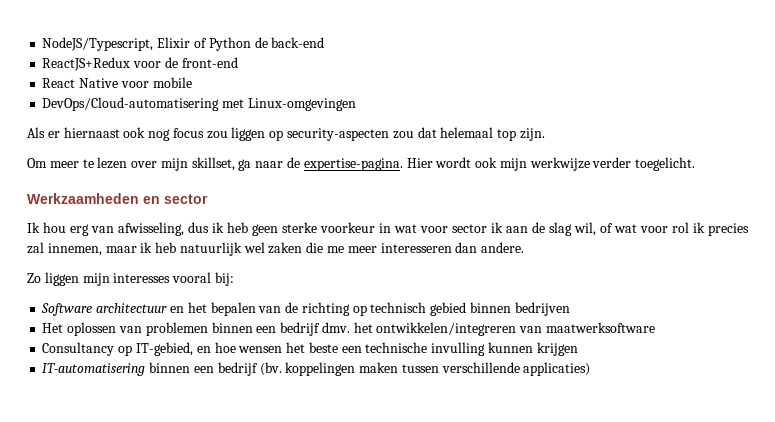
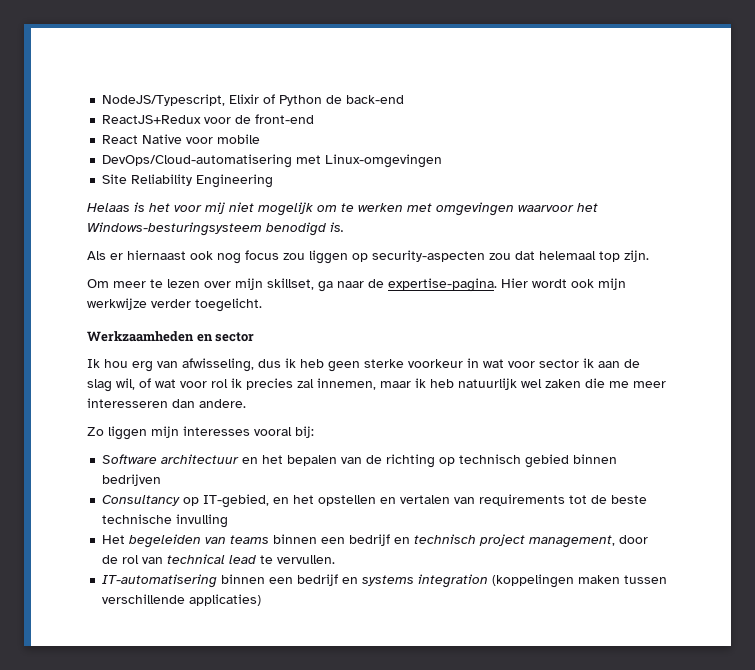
(356, 104) none -> [102,174,274,188] [87,202,598,216] [87,222,344,236] // Site Reliability Engineering // Helaas is het voor mij niet mogelijk om te werken met omgevingen waarvoor het Windows-besturingsysteem benodigd is.
[42,322,655,336] [42,342,578,356] Het oplossen van problemen binnen een bedrijf dmv. het ontwikkelen/integreren van maatwerksoftware // Consultancy op IT-gebied, en hoe wensen het beste een technische invulling kunnen krijgen -> [102,494,648,508] [102,514,229,528] [102,534,649,548] [102,554,336,564] Consultancy op IT-gebied, en het opstellen en vertalen van requirements tot de beste technische invulling // Het begeleiden van teams binnen een bedrijf en technisch project management, door de rol van technical lead te vervullen.
[259,362,356,376] (bv. koppelingen -> [342,574,575,588] en systems integration (koppelingen

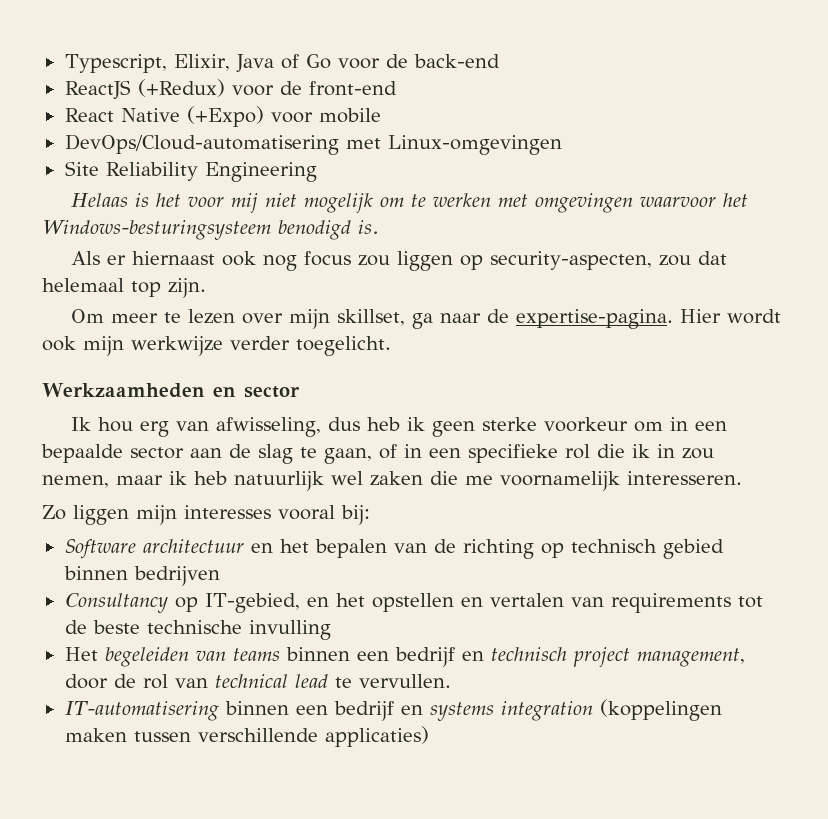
[102,94,323,106] NodeJS/Typescript, Elixir of Python -> [64,54,380,73] Typescript, Elixir, Java of Go voor
[102,115,202,124] ReactJS+Redux -> [64,79,225,100] ReactJS (+Redux)
(183, 139) none -> [186,106,264,127] (+Expo)
[372,250,485,262] security-aspecten -> [490,251,653,270] security-aspecten,
[285,358,324,368] ik heb -> [367,417,426,431] heb ik
[467,358,640,368] [87,378,376,392] in wat voor sector ik aan de slag wil, of wat voor rol ik precies zal innemen, -> [634,417,728,432] [41,444,714,464] [42,475,109,488] om in een bepaalde sector aan de slag te gaan, of in een specifieke rol die ik in zou nemen,
[633,381,666,388] [87,398,246,408] meer interesseren dan andere. -> [500,471,742,491] voornamelijk interesseren.

